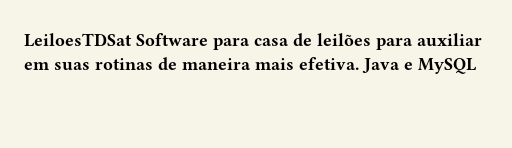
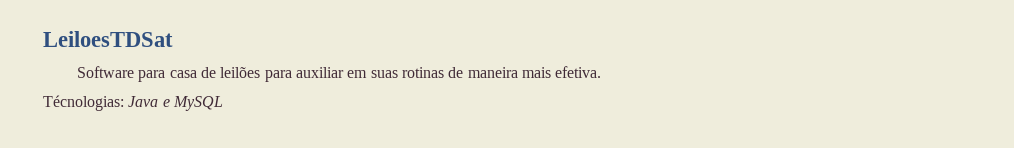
(132, 40) none -> (173, 39) //
(359, 63) none -> [43,95,124,111] // Técnologias:

